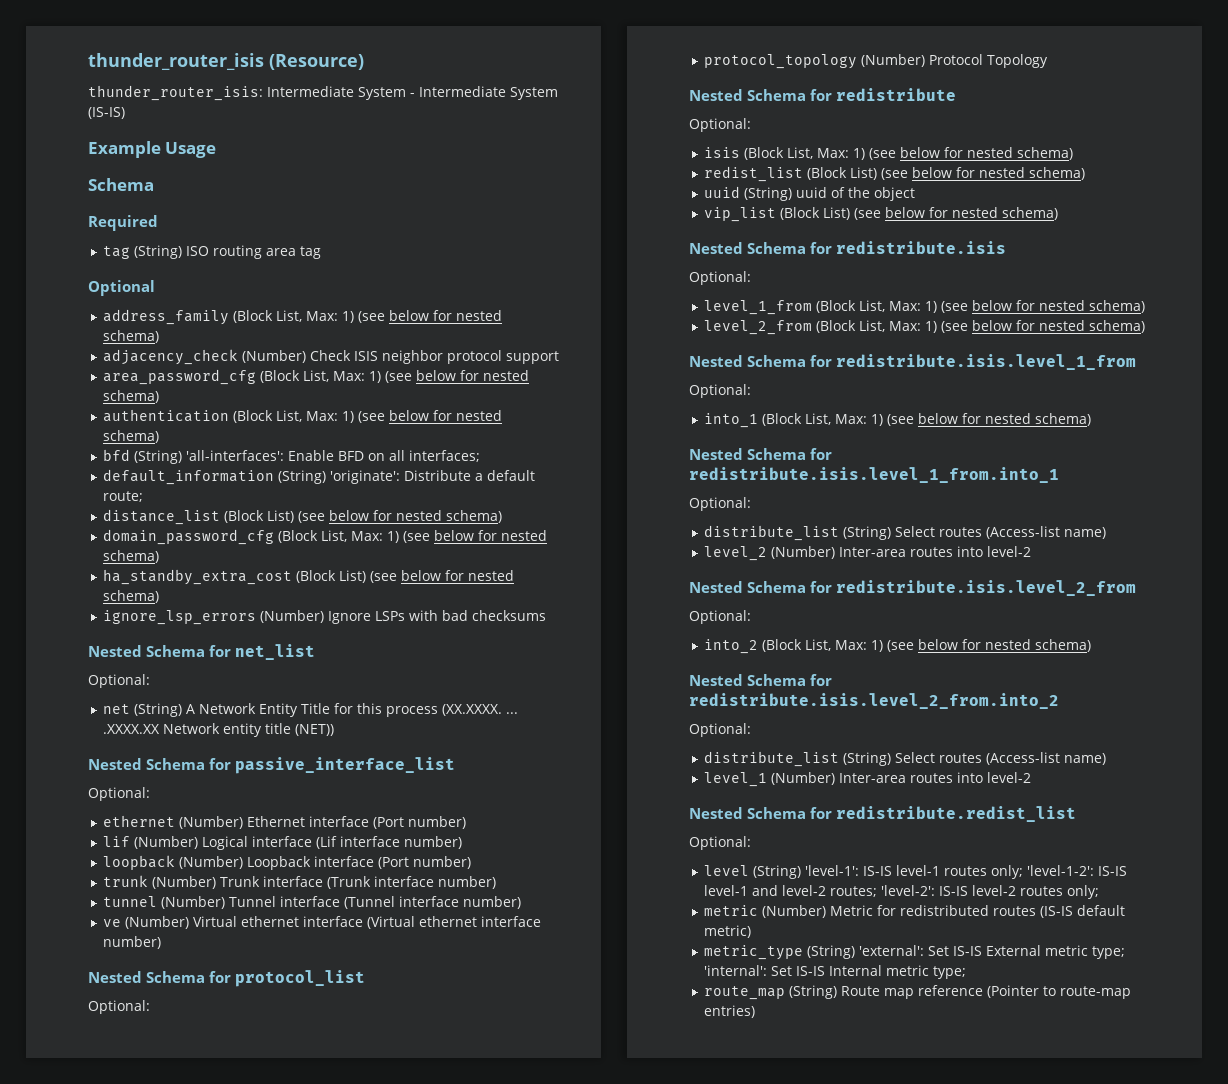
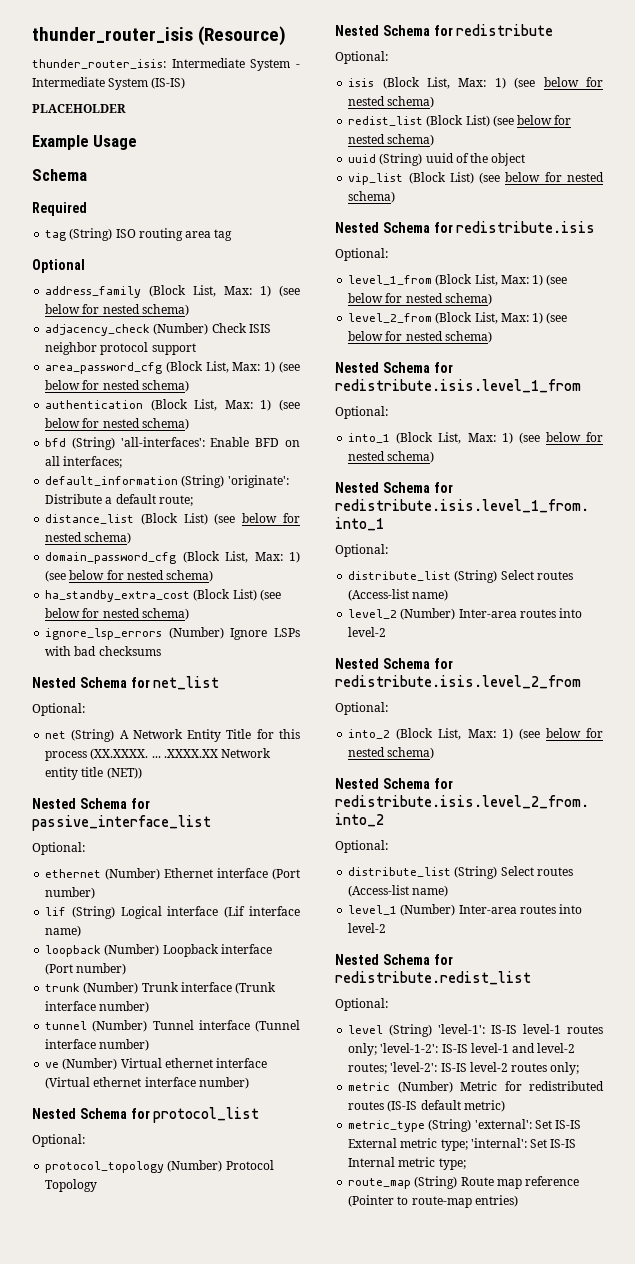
(125, 113) none -> [32,104,126,113] // PLACEHOLDER
[134,836,199,849] (Number) -> [71,906,115,919] (String)
[404,836,463,849] number) -> [45,925,82,937] name)

